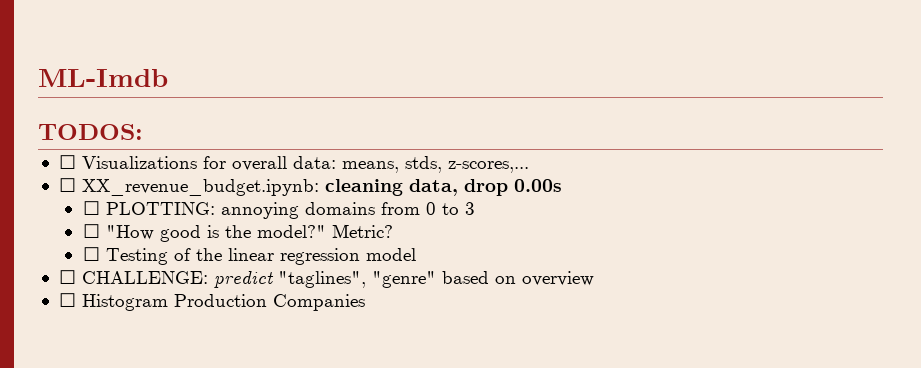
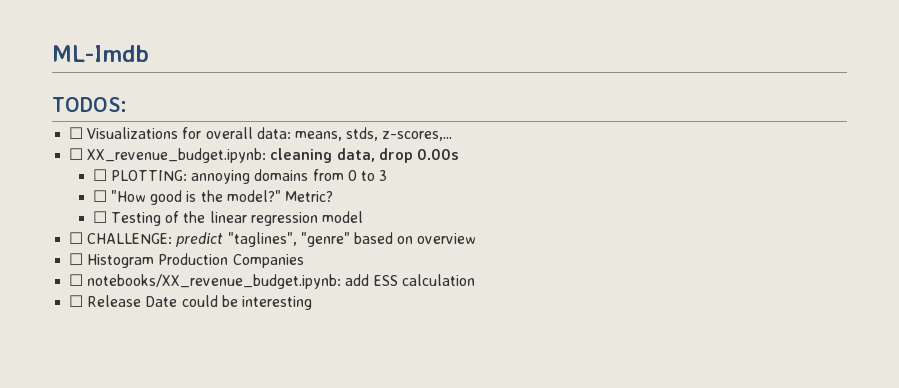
(365, 302) none -> [69,274,475,289] [69,295,312,310] // ☐ notebooks/XX_revenue_budget.ipynb: add ESS calculation // ☐ Release Date could be interesting

